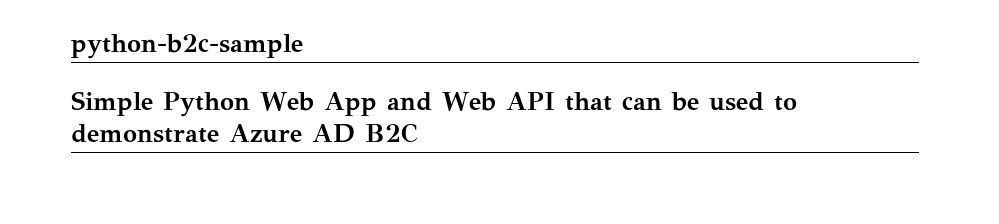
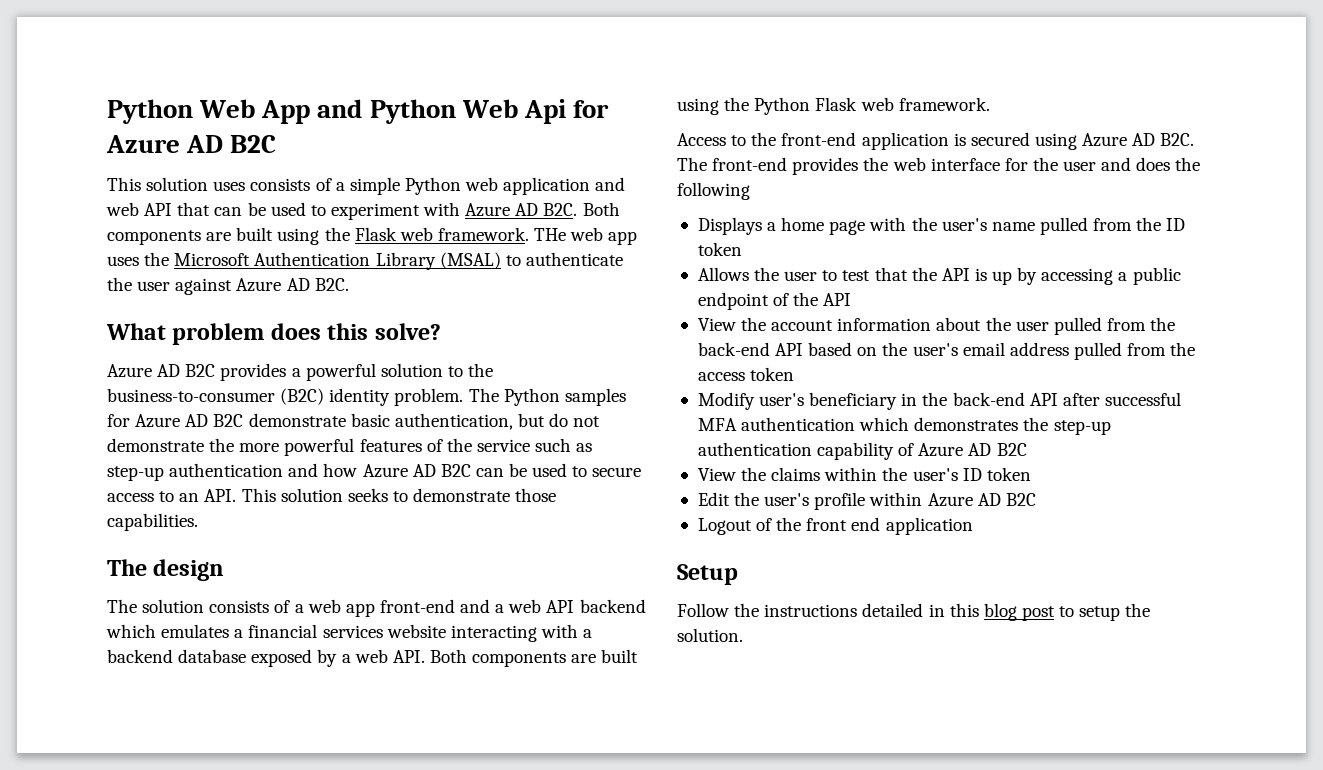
[71,34,303,59] [71,91,153,116] python-b2c-sample // Simple -> (107, 111) none
[441,92,496,111] Web -> [369,99,610,124] [106,135,277,153] [107,177,626,195] [106,202,139,216] Python Web Api for Azure AD B2C // This solution uses consists of a simple Python web application and web
[71,123,418,143] demonstrate Azure AD B2C -> [330,202,620,220] [107,227,638,245] [107,252,623,270] [107,277,349,295] [106,323,441,345] [107,363,494,381] [107,388,626,406] [107,413,601,430] [107,438,593,456] [107,463,642,481] [107,488,557,502] [107,513,198,531] [107,559,225,581] [107,599,646,617] [106,624,593,642] [107,649,639,667] [677,97,990,115] [677,132,1195,150] [677,157,1201,175] [677,182,750,200] [697,217,1186,235] [697,242,742,256] [697,267,1181,285] [697,292,852,310] [697,317,1176,335] [697,342,1196,360] [697,367,795,381] [697,392,1181,410] [697,417,1111,435] [697,442,1027,460] [697,467,1031,481] [697,492,1036,510] [697,517,973,535] [677,564,738,585] [677,603,1151,621] [677,628,743,642] experiment with Azure AD B2C. Both components are built using the Flask web framework. THe web app uses the Microsoft Authentication Library (MSAL) to authenticate the user against Azure AD B2C. // What problem does this solve? // Azure AD B2C provides a powerful solution to the business-to-consumer (B2C) identity problem. The Python samples for Azure AD B2C demonstrate basic authentication, but do not demonstrate the more powerful features of the service such as step-up authentication and how Azure AD B2C can be used to secure access to an API. This solution seeks to demonstrate those capabilities. // The design // The solution consists of a web app front-end and a web API backend which emulates a financial services website interacting with a backend database exposed by a web API. Both components are built using the Python Flask web framework. // Access to the front-end application is secured using Azure AD B2C. The front-end provides the web interface for the user and does the following // Displays a home page with the user's name pulled from the ID token // Allows the user to test that the API is up by accessing a public endpoint of the API // View the account information about the user pulled from the back-end API based on the user's email address pulled from the access token // Modify user's beneficiary in the back-end API after successful MFA authentication which demonstrates the step-up authentication capability of Azure AD B2C // View the claims within the user's ID token // Edit the user's profile within Azure AD B2C // Logout of the front end application // Setup // Follow the instructions detailed in this blog post to setup the solution.

